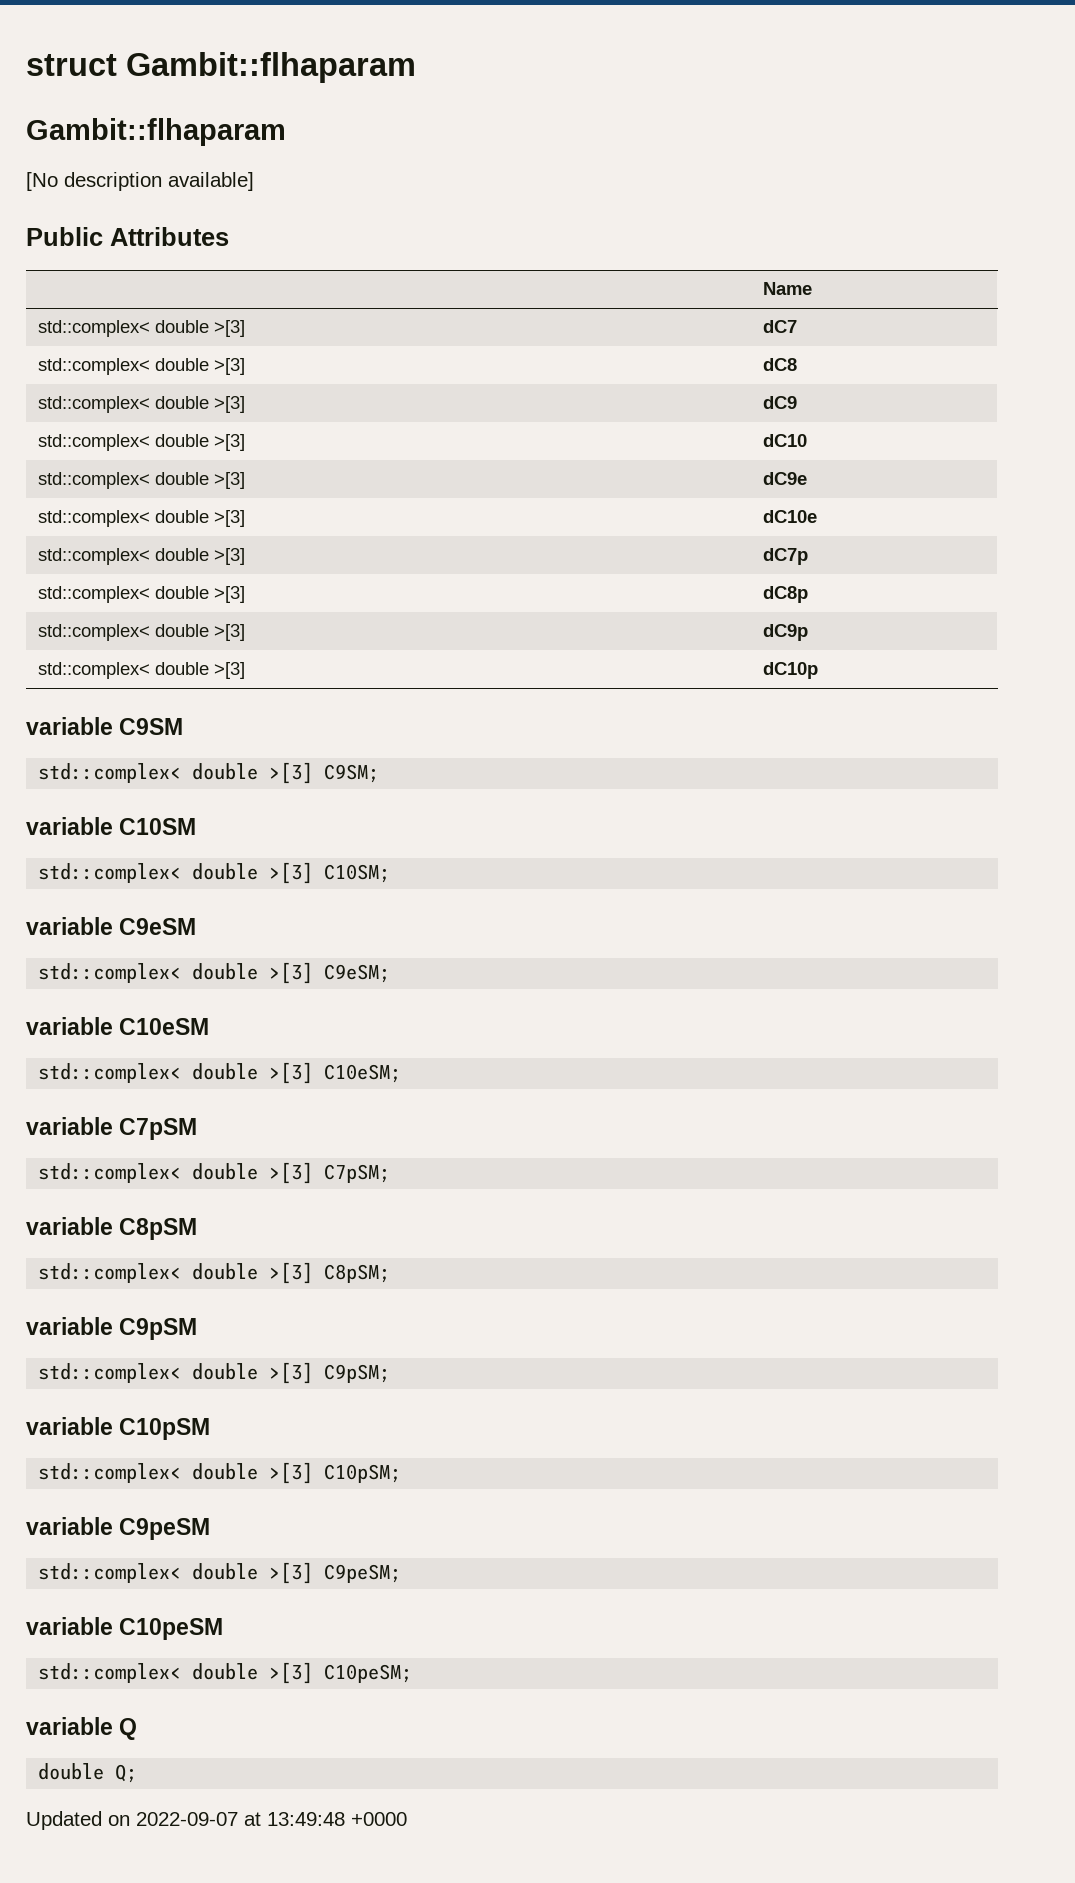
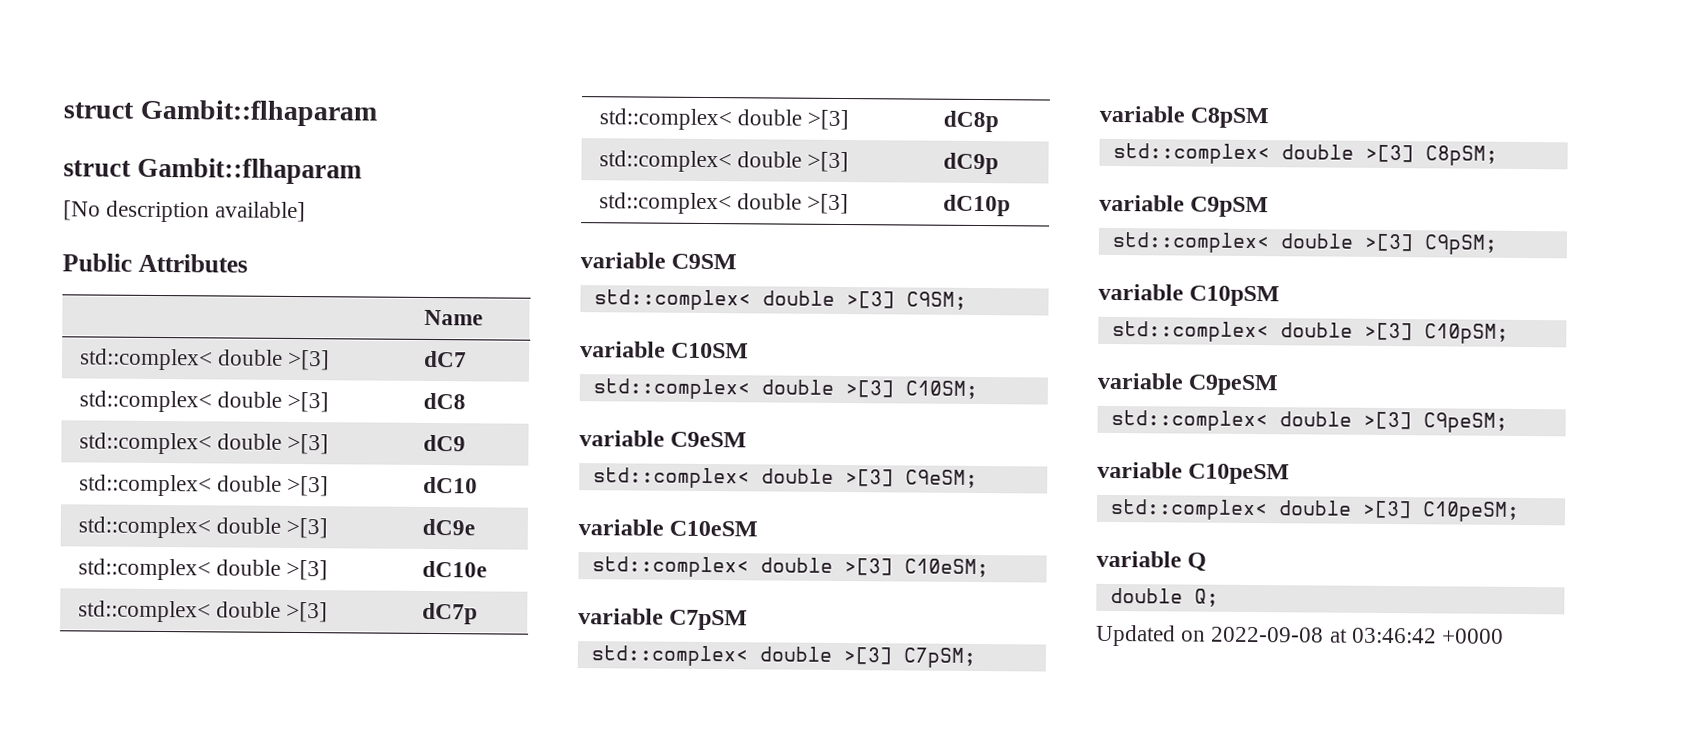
[26,52,416,83] struct Gambit::flhaparam // -> [63,99,377,127] [63,160,131,177] struct Gambit::flhaparam // struct
[136,1812,345,1826] 2022-09-07 at 13:49:48 -> [1211,626,1437,644] 2022-09-08 at 03:46:42

